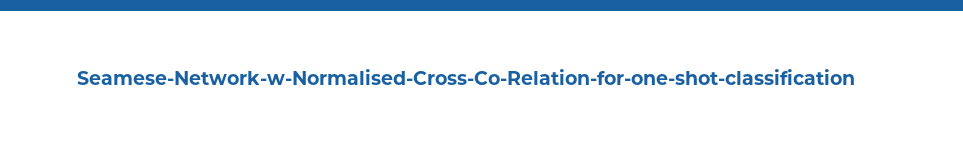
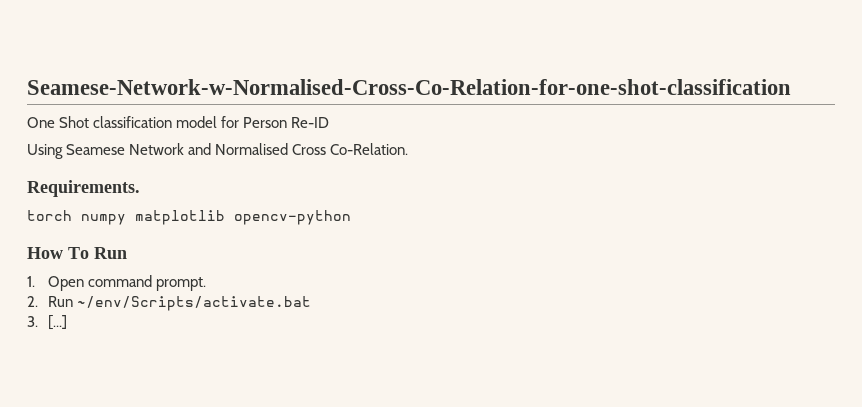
(855, 77) none -> [27,116,330,128] [27,143,409,159] [27,180,140,197] [27,210,351,225] [27,247,127,259] [27,275,207,291] [27,296,311,311] [27,315,67,330] // One Shot classification model for Person Re-ID // Using Seamese Network and Normalised Cross Co-Relation. // Requirements. // torch numpy matplotlib opencv-python // How To Run // 1. Open command prompt. // 2. Run ~/env/Scripts/activate.bat // 3. [...]

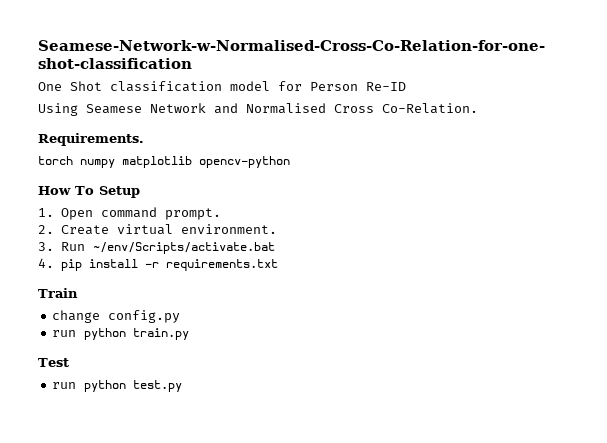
[94,247,127,259] Run -> [98,186,140,198] Setup
[47,296,311,311] [27,315,67,330] Run ~/env/Scripts/activate.bat // 3. [...] -> [60,224,277,235] [38,242,275,254] [38,258,278,271] [38,288,78,298] [52,310,181,323] [52,328,190,340] [38,358,69,367] [52,380,183,392] Create virtual environment. // 3. Run ~/env/Scripts/activate.bat // 4. pip install -r requirements.txt // Train // change config.py // run python train.py // Test // run python test.py

